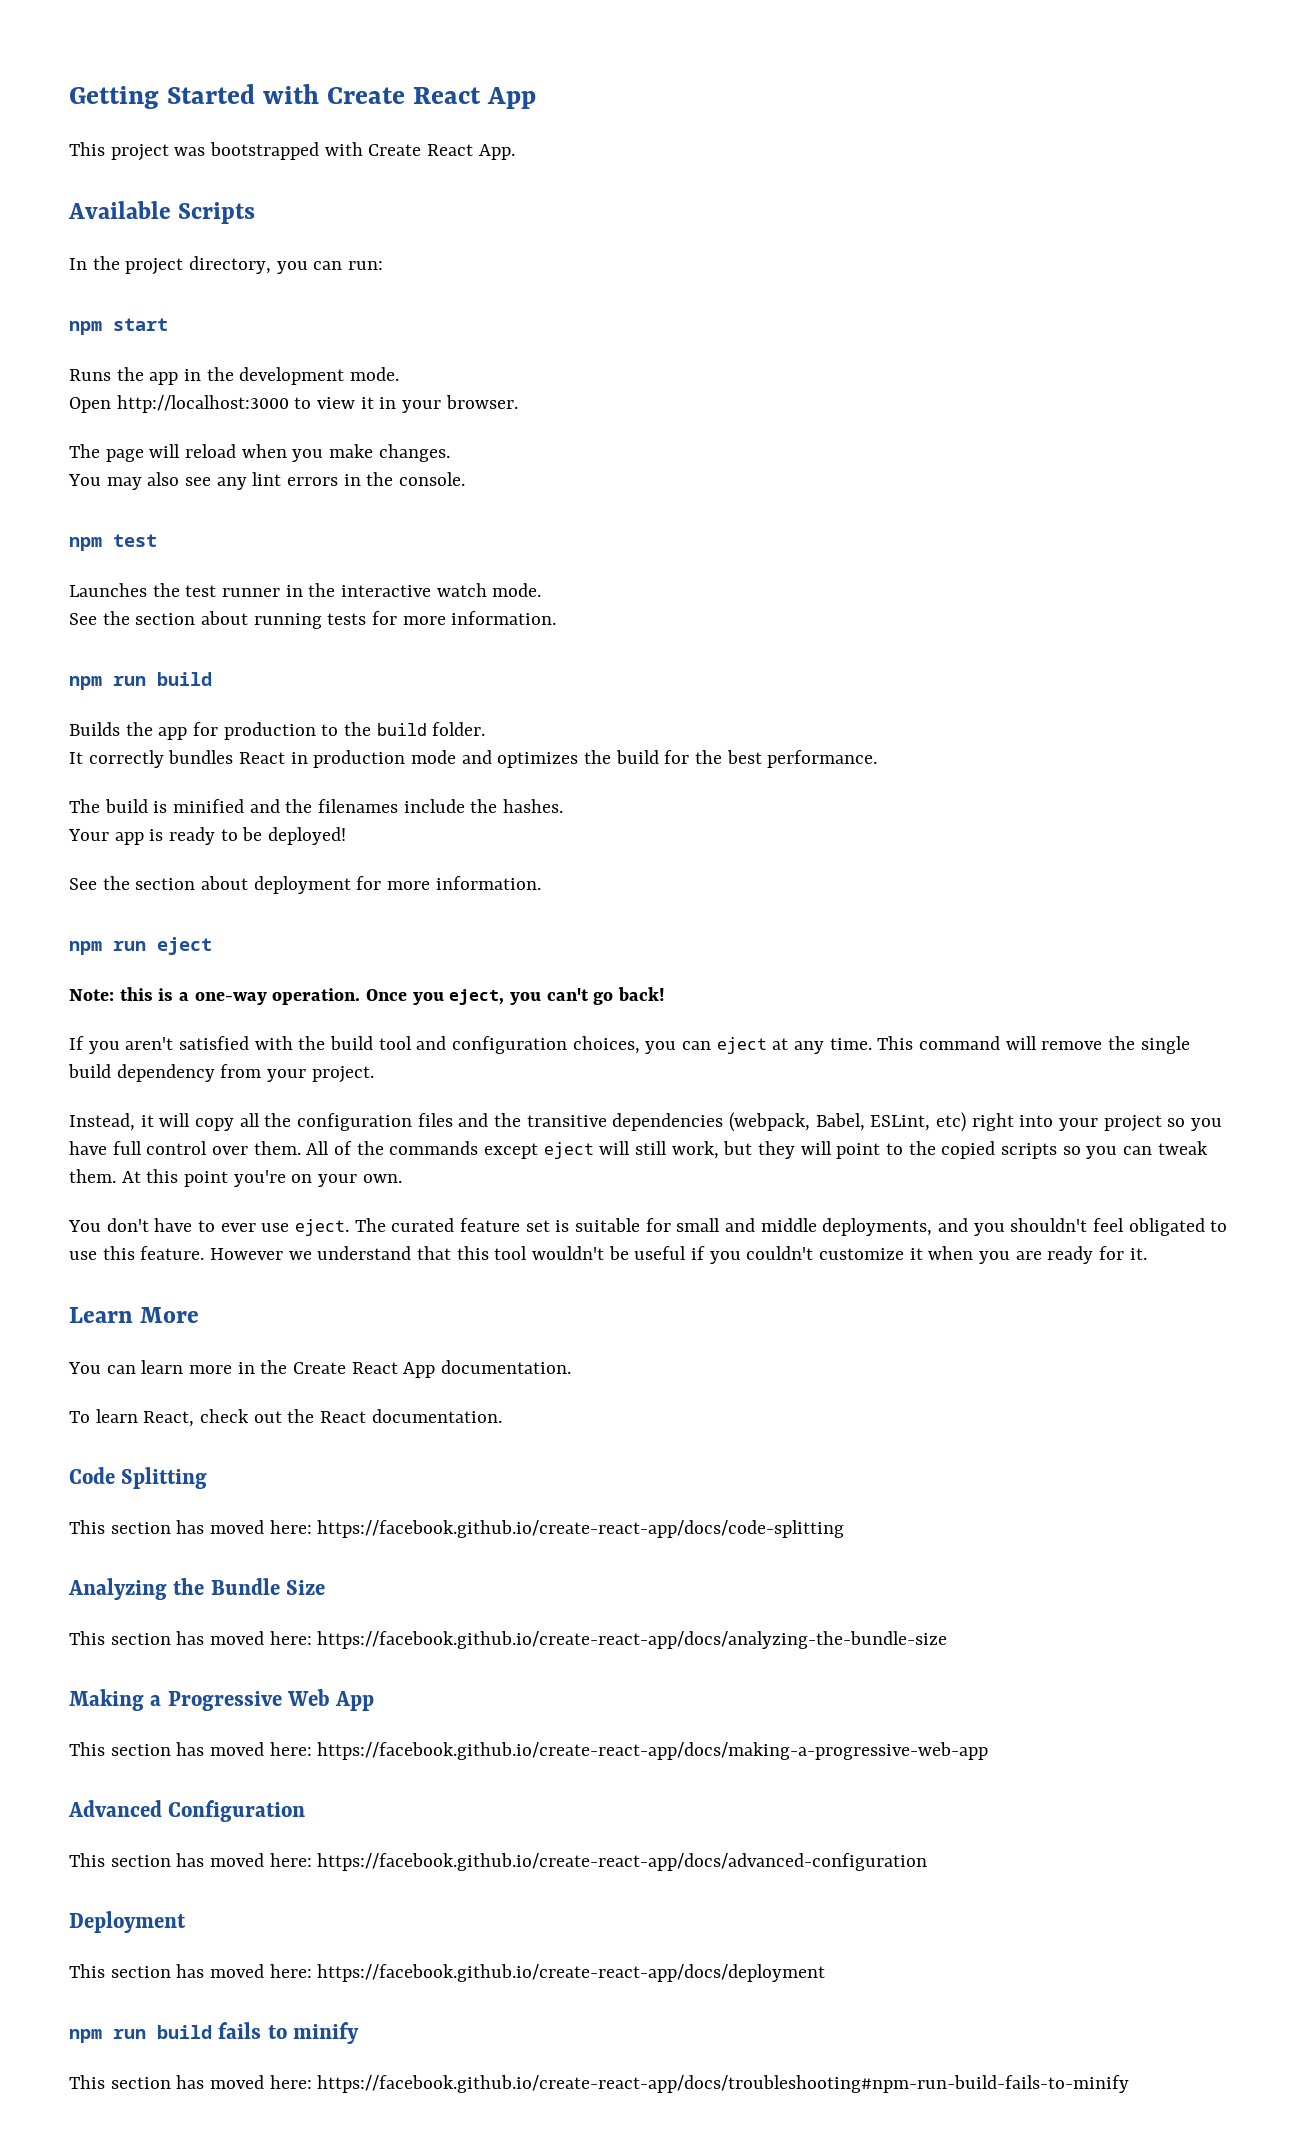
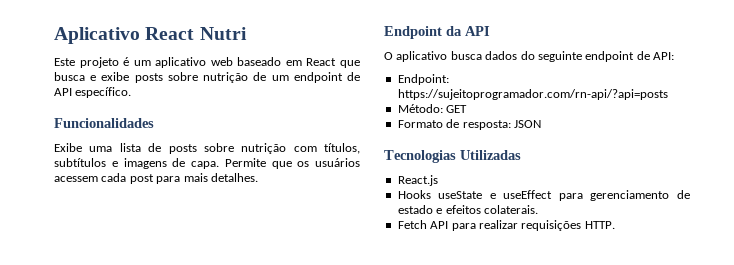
[69,84,536,109] [69,142,515,161] [68,201,256,224] [69,256,384,275] [69,318,168,335] [69,367,400,385] [69,395,518,413] [69,444,450,462] [68,472,466,490] [69,534,157,551] [69,583,542,597] [69,611,557,629] [69,672,212,690] [69,722,486,740] [69,750,878,768] [69,799,564,813] [68,827,347,845] [69,876,541,894] [69,937,212,955] [69,987,666,1005] [69,1036,1190,1054] [68,1064,374,1083] [69,1112,1223,1132] [69,1141,1208,1159] [69,1169,402,1187] [68,1218,1228,1236] [69,1246,1147,1264] [69,1307,200,1323] [68,1360,572,1378] [69,1409,502,1427] [69,1467,208,1489] [69,1520,845,1538] [68,1578,326,1600] [69,1631,948,1649] [69,1689,375,1711] [69,1742,989,1760] [68,1800,306,1822] [69,1853,928,1871] [69,1911,186,1933] [69,1964,826,1982] [69,2022,360,2044] [69,2075,1130,2093] Getting Started with Create React App // This project was bootstrapped with Create React App. // Available Scripts // In the project directory, you can run: // npm start // Runs the app in the development mode. // Open http://localhost:3000 to view it in your browser. // The page will reload when you make changes. // You may also see any lint errors in the console. // npm test // Launches the test runner in the interactive watch mode. // See the section about running tests for more information. // npm run build // Builds the app for production to the build folder. // It correctly bundles React in production mode and optimizes the build for the best performance. // The build is minified and the filenames include the hashes. // Your app is ready to be deployed! // See the section about deployment for more information. // npm run eject // Note: this is a one-way operation. Once you eject, you can't go back! // If you aren't satisfied with the build tool and configuration choices, you can eject at any time. This command will remove the single build dependency from your project. // Instead, it will copy all the configuration files and the transitive dependencies (webpack, Babel, ESLint, etc) right into your project so you have full control over them. All of the commands except eject will still work, but they will point to the copied scripts so you can tweak them. At this point you're on your own. // You don't have to ever use eject. The curated feature set is suitable for small and middle deployments, and you shouldn't feel obligated to use this feature. However we understand that this tool wouldn't be useful if you couldn't customize it when you are ready for it. // Learn More // You can learn more in the Create React App documentation. // To learn React, check out the React documentation. // Code Splitting // This section has moved here: https://facebook.github.io/create-react-app/docs/code-splitting // Analyzing the Bundle Size // This section has moved here: https://facebook.github.io/create-react-app/docs/analyzing-the-bundle-size // Making a Progressive Web App // This section has moved here: https://facebook.github.io/create-react-app/docs/making-a-progressive-web-app // Advanced Configuration // This section has moved here: https://facebook.github.io/create-react-app/docs/advanced-configuration // Deployment // This section has moved here: https://facebook.github.io/create-react-app/docs/deployment // npm run build fails to minify // This section has moved here: https://facebook.github.io/create-react-app/docs/troubleshooting#npm-run-build-fails-to-minify -> [54,27,247,44] [54,57,360,68] [54,72,361,83] [54,87,132,98] [54,118,154,128] [54,143,360,154] [54,158,360,169] [54,173,258,184] [384,26,490,39] [384,51,674,62] [397,74,449,85] [397,89,668,100] [397,104,468,113] [397,119,541,130] [384,150,521,163] [397,175,438,186] [397,190,690,201] [397,205,538,214] [397,220,615,231] Aplicativo React Nutri // Este projeto é um aplicativo web baseado em React que busca e exibe posts sobre nutrição de um endpoint de API específico. // Funcionalidades // Exibe uma lista de posts sobre nutrição com títulos, subtítulos e imagens de capa. Permite que os usuários acessem cada post para mais detalhes. // Endpoint da API // O aplicativo busca dados do seguinte endpoint de API: // Endpoint: https://sujeitoprogramador.com/rn-api/?api=posts // Método: GET // Formato de resposta: JSON // Tecnologias Utilizadas // React.js // Hooks useState e useEffect para gerenciamento de estado e efeitos colaterais. // Fetch API para realizar requisições HTTP.

